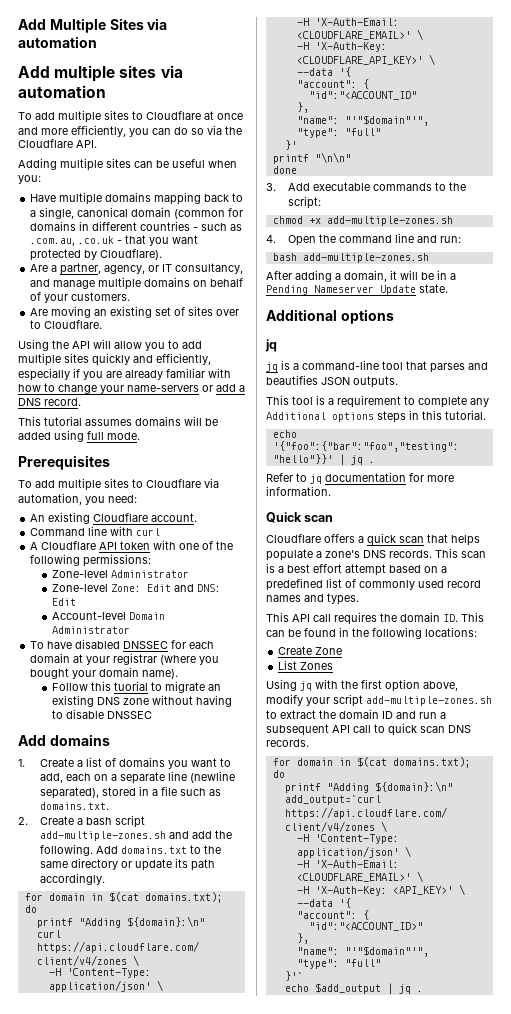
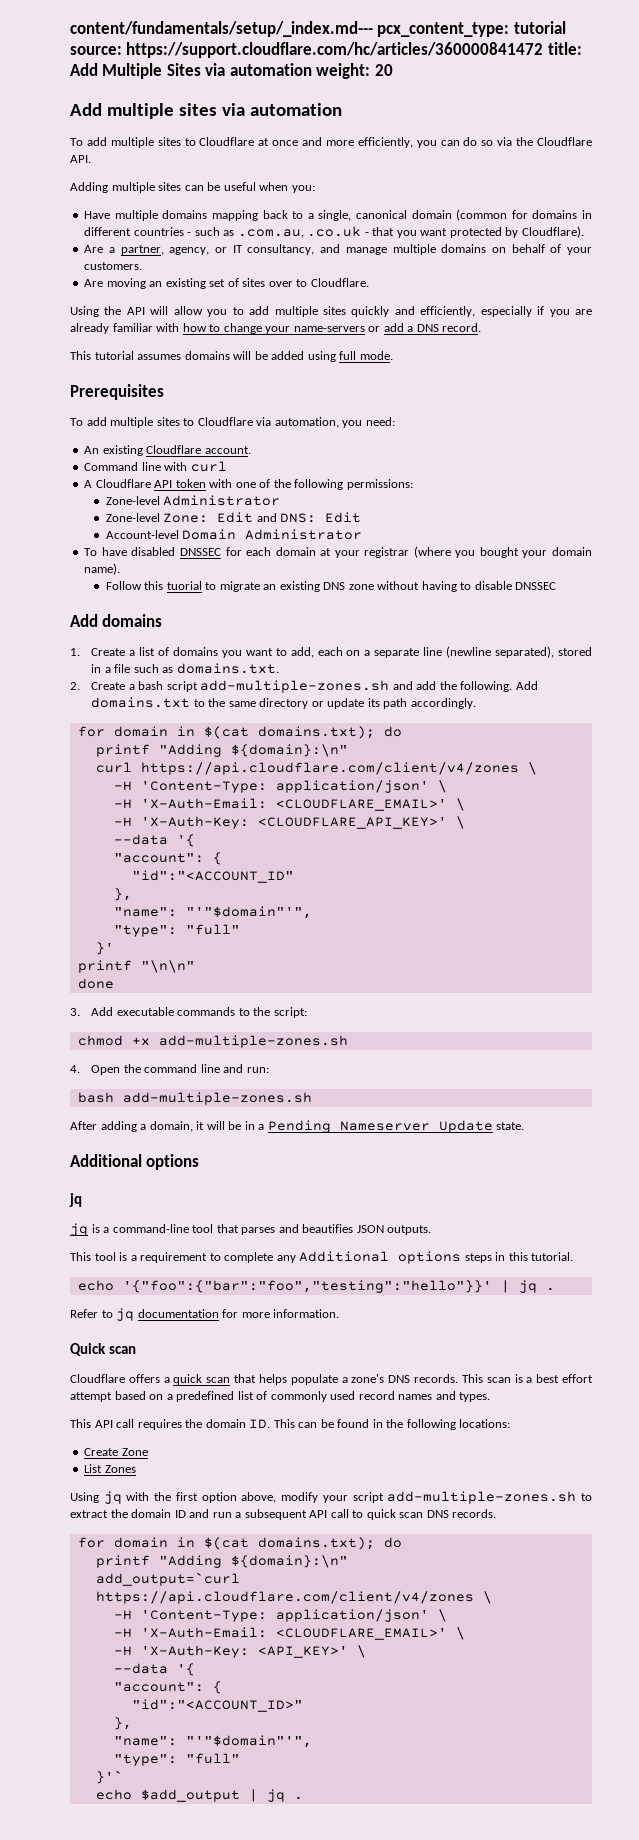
(18, 24) none -> [70,21,566,37] [70,42,582,58] content/fundamentals/setup/_index.md--- pcx_content_type: tutorial source: https://support.cloudflare.com/hc/articles/360000841472 title:
(97, 42) none -> [316,63,393,79] weight: 20

